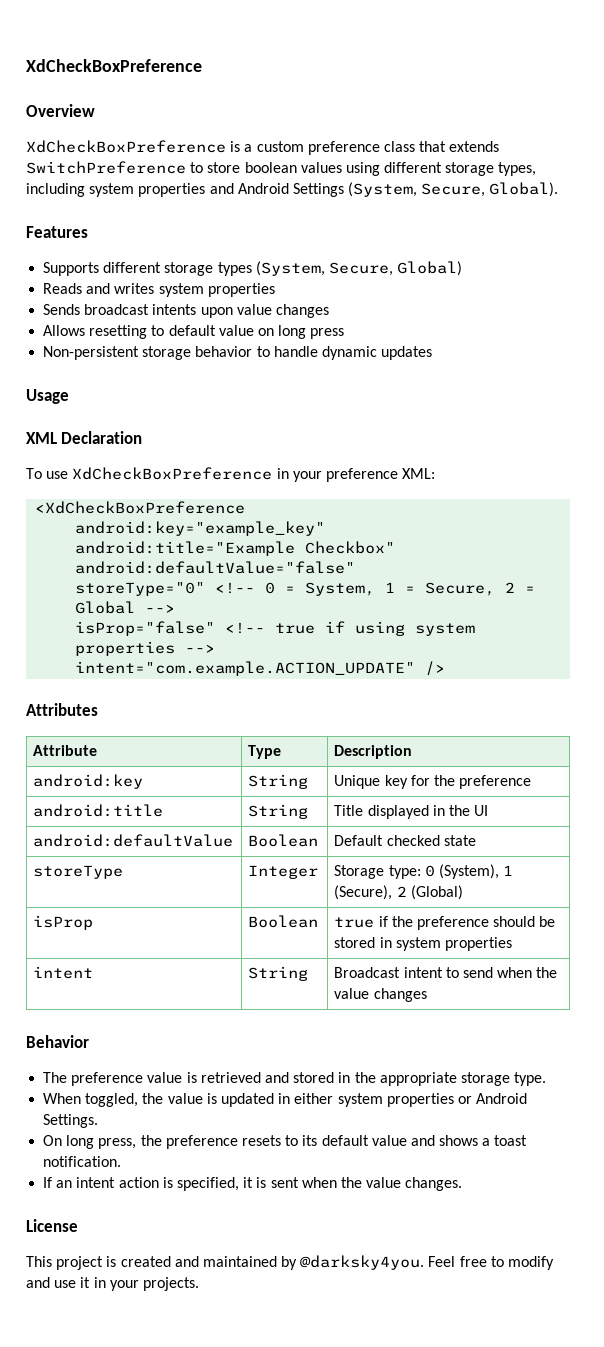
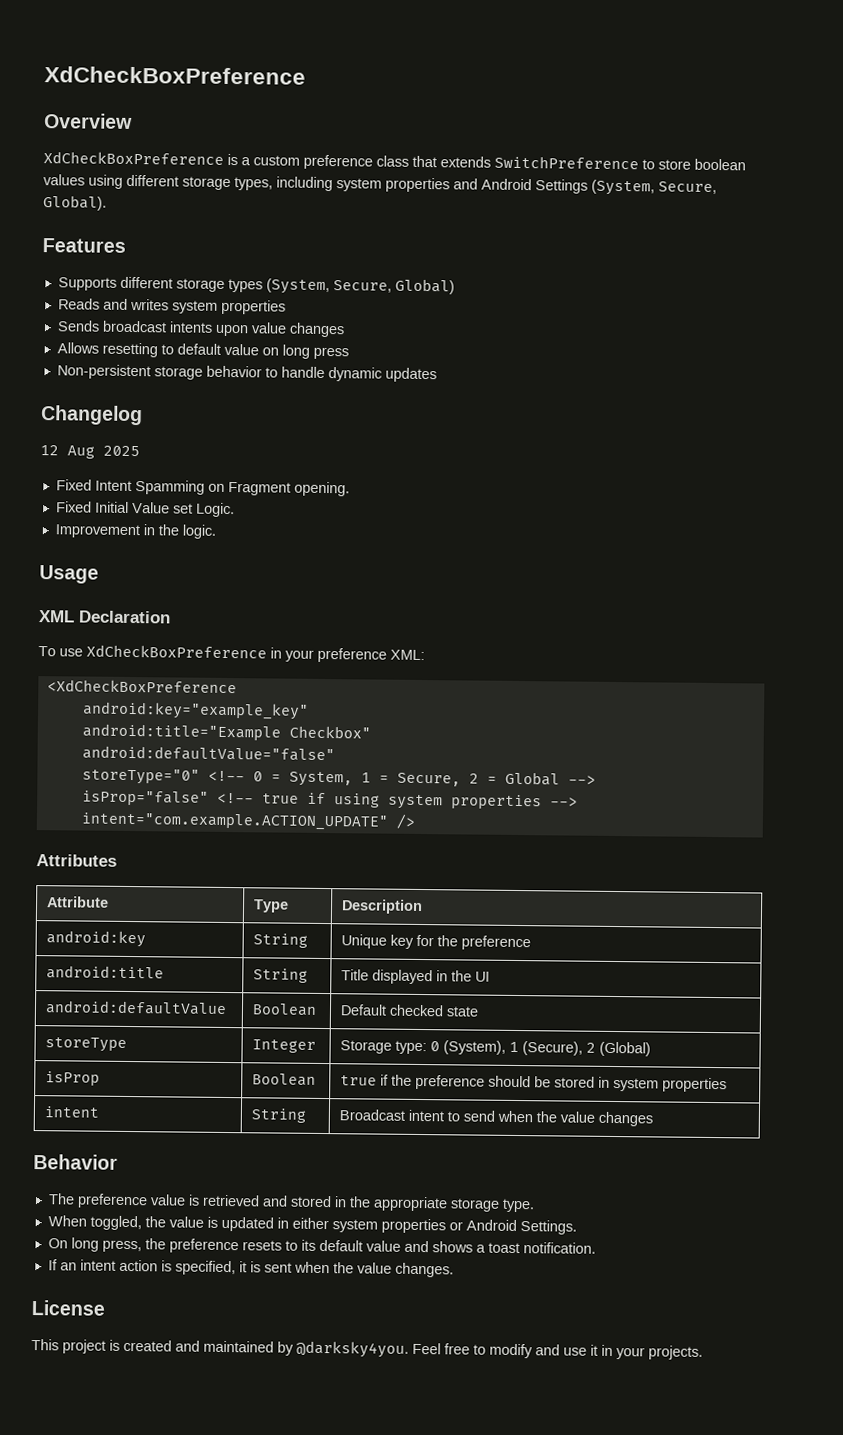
(433, 353) none -> [41,405,143,426] [40,445,140,459] [55,479,350,497] [55,501,235,518] [54,524,216,539] // Changelog // 12 Aug 2025 // Fixed Intent Spamming on Fragment opening. // Fixed Initial Value set Logic. // Improvement in the logic.

